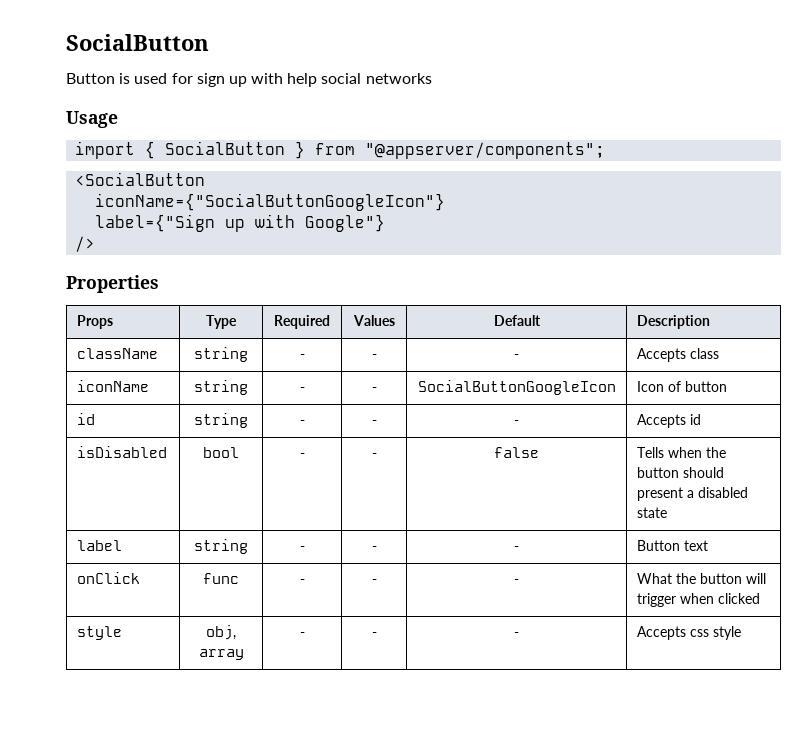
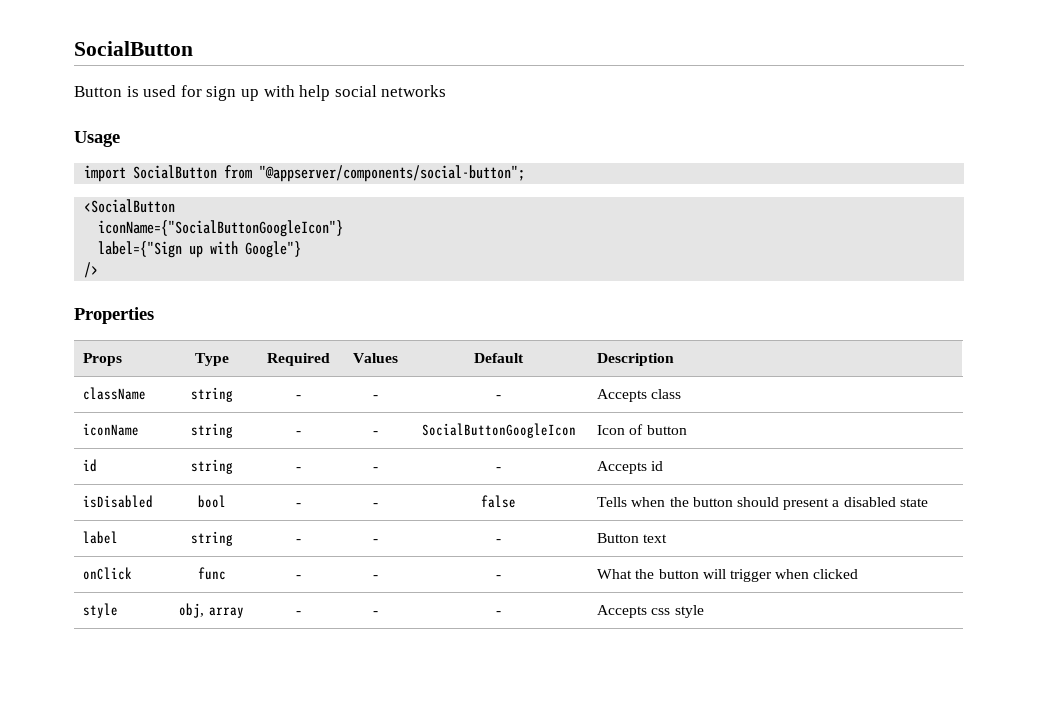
[145,141,606,159] { SocialButton } from "@appserver/components"; -> [133,165,526,182] SocialButton from "@appserver/components/social-button";

